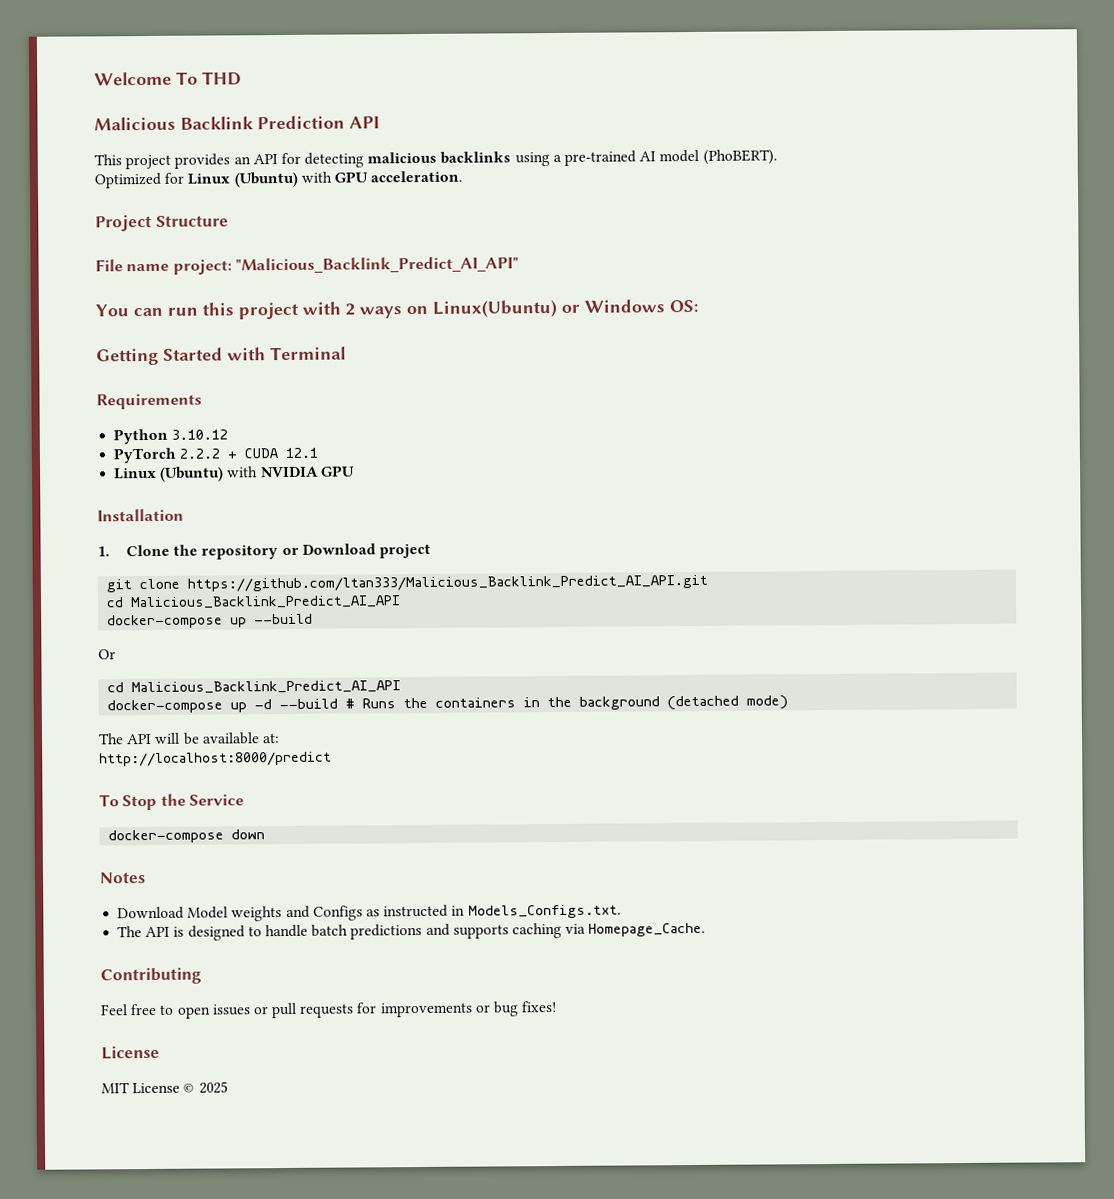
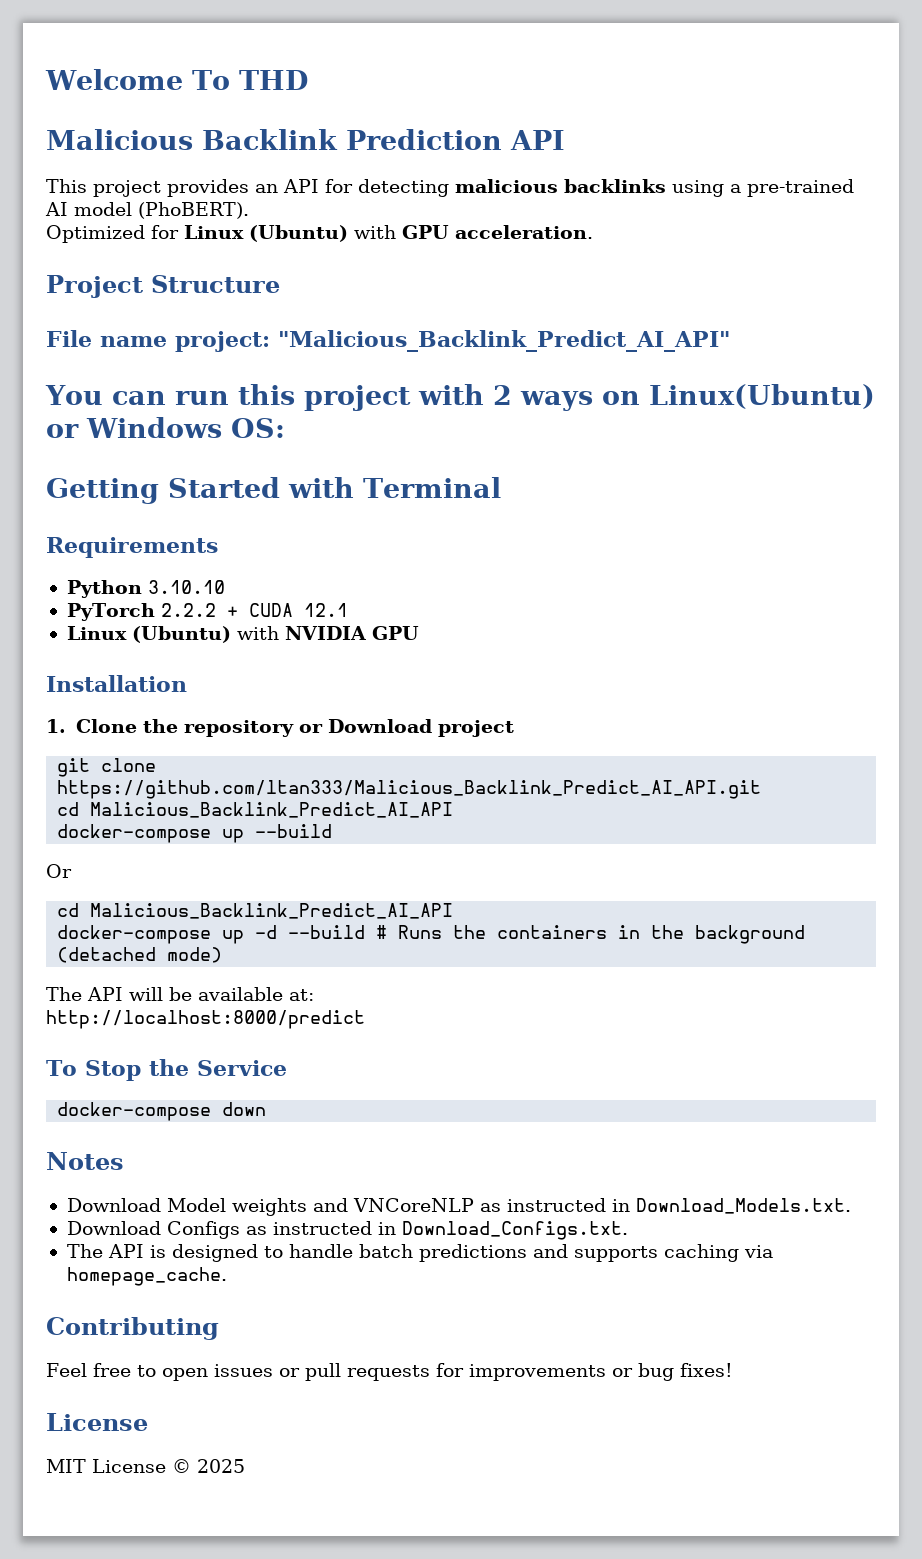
[171,429,229,440] 3.10.12 -> [147,580,225,594] 3.10.10
(310, 912) none -> [352,1198,851,1214] [66,1221,161,1235] VNCoreNLP as instructed in Download_Models.txt. // Download
[467,904,621,919] Models_Configs.txt. -> [401,1221,628,1240] Download_Configs.txt.
[588,922,706,937] Homepage_Cache. -> [66,1267,227,1286] homepage_cache.

